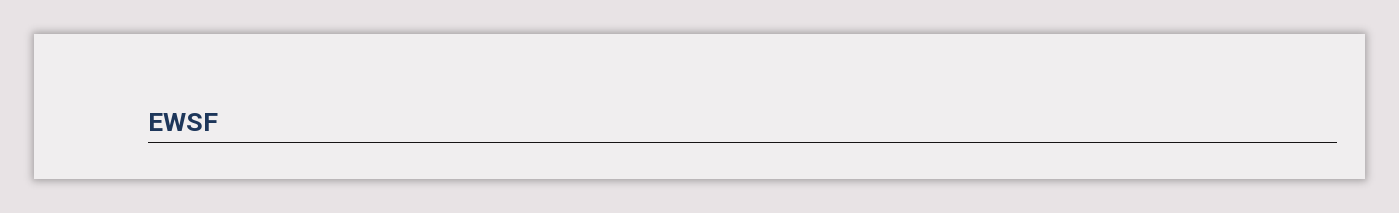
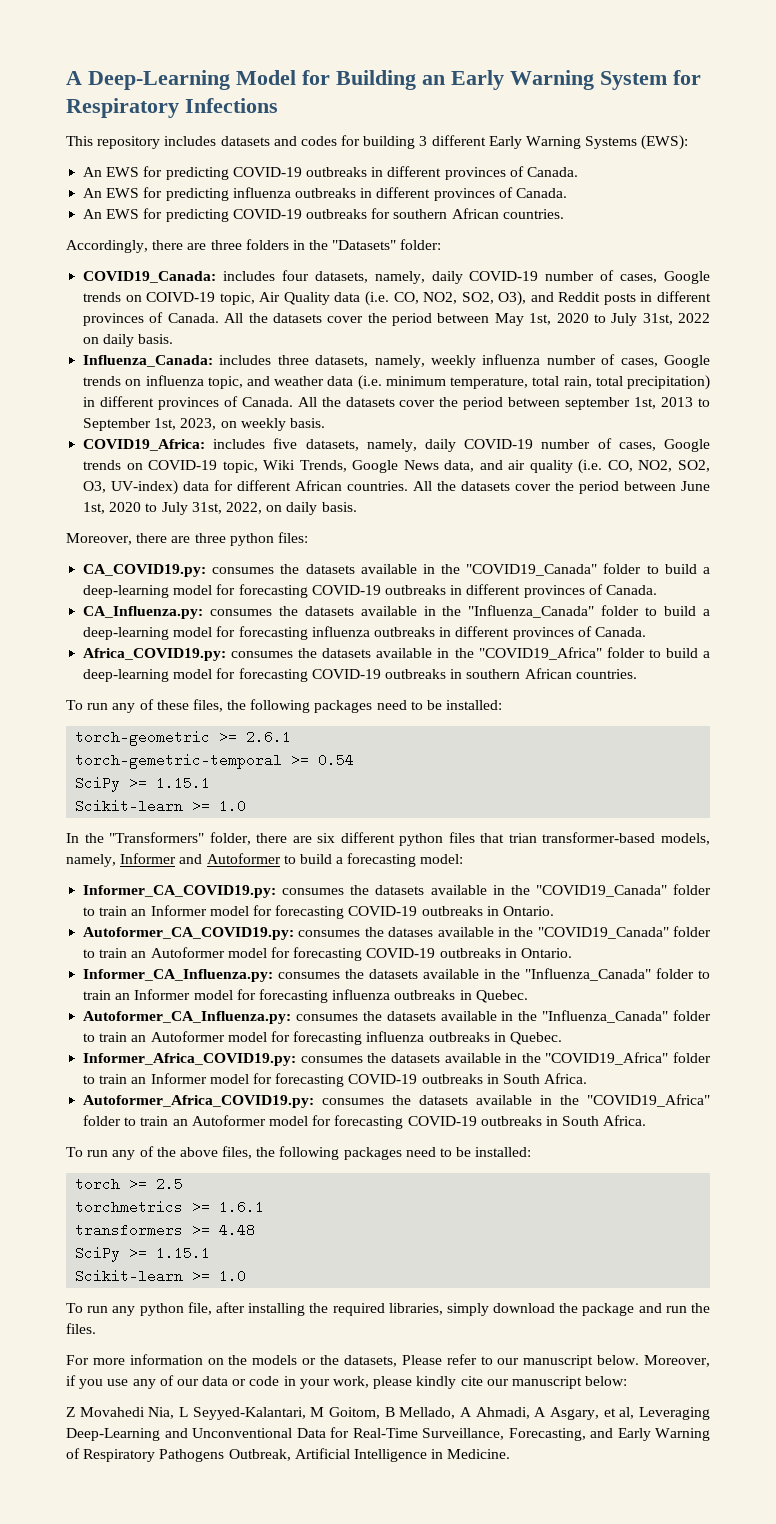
[148,113,218,131] EWSF -> [66,70,701,90] [66,98,278,118] [66,135,689,150] [83,166,578,180] [83,187,567,201] [83,208,564,222] [66,239,442,253] [83,270,710,284] [83,291,711,306] [83,312,710,326] [83,334,174,347] [83,354,710,368] [83,375,710,390] [83,396,710,410] [83,418,325,431] [83,438,711,452] [83,459,710,474] [83,480,711,495] [83,502,357,515] [66,532,308,546] [83,563,710,577] [83,584,657,598] [83,605,710,619] [83,626,646,640] [83,647,711,661] [83,668,637,682] [66,699,503,713] [75,730,292,746] [75,753,355,769] [75,776,211,792] [75,799,247,813] [66,832,711,846] [66,853,464,867] [83,884,711,898] [83,905,554,919] [83,926,711,940] [83,947,572,961] [83,968,711,982] [83,989,528,1003] [83,1010,711,1024] [83,1031,562,1045] [83,1052,711,1066] [83,1073,588,1087] [83,1094,710,1108] [83,1115,647,1129] [66,1146,532,1160] [75,1177,184,1191] [75,1200,265,1214] [75,1223,256,1237] [75,1246,211,1262] [75,1269,247,1283] [66,1302,710,1316] [66,1323,96,1334] [66,1354,711,1368] [66,1375,628,1389] [66,1407,711,1420] [66,1427,710,1441] [66,1448,511,1462] A Deep-Learning Model for Building an Early Warning System for Respiratory Infections // This repository includes datasets and codes for building 3 different Early Warning Systems (EWS): // An EWS for predicting COVID-19 outbreaks in different provinces of Canada. // An EWS for predicting influenza outbreaks in different provinces of Canada. // An EWS for predicting COVID-19 outbreaks for southern African countries. // Accordingly, there are three folders in the "Datasets" folder: // COVID19_Canada: includes four datasets, namely, daily COVID-19 number of cases, Google trends on COIVD-19 topic, Air Quality data (i.e. CO, NO2, SO2, O3), and Reddit posts in different provinces of Canada. All the datasets cover the period between May 1st, 2020 to July 31st, 2022 on daily basis. // Influenza_Canada: includes three datasets, namely, weekly influenza number of cases, Google trends on influenza topic, and weather data (i.e. minimum temperature, total rain, total precipitation) in different provinces of Canada. All the datasets cover the period between september 1st, 2013 to September 1st, 2023, on weekly basis. // COVID19_Africa: includes five datasets, namely, daily COVID-19 number of cases, Google trends on COVID-19 topic, Wiki Trends, Google News data, and air quality (i.e. CO, NO2, SO2, O3, UV-index) data for different African countries. All the datasets cover the period between June 1st, 2020 to July 31st, 2022, on daily basis. // Moreover, there are three python files: // CA_COVID19.py: consumes the datasets available in the "COVID19_Canada" folder to build a deep-learning model for forecasting COVID-19 outbreaks in different provinces of Canada. // CA_Influenza.py: consumes the datasets available in the "Influenza_Canada" folder to build a deep-learning model for forecasting influenza outbreaks in different provinces of Canada. // Africa_COVID19.py: consumes the datasets available in the "COVID19_Africa" folder to build a deep-learning model for forecasting COVID-19 outbreaks in southern African countries. // To run any of these files, the following packages need to be installed: // torch-geometric >= 2.6.1 // torch-gemetric-temporal >= 0.54 // SciPy >= 1.15.1 // Scikit-learn >= 1.0 // In the "Transformers" folder, there are six different python files that trian transformer-based models, namely, Informer and Autoformer to build a forecasting model: // Informer_CA_COVID19.py: consumes the datasets available in the "COVID19_Canada" folder to train an Informer model for forecasting COVID-19 outbreaks in Ontario. // Autoformer_CA_COVID19.py: consumes the datases available in the "COVID19_Canada" folder to train an Autoformer model for forecasting COVID-19 outbreaks in Ontario. // Informer_CA_Influenza.py: consumes the datasets available in the "Influenza_Canada" folder to train an Informer model for forecasting influenza outbreaks in Quebec. // Autoformer_CA_Influenza.py: consumes the datasets available in the "Influenza_Canada" folder to train an Autoformer model for forecasting influenza outbreaks in Quebec. // Informer_Africa_COVID19.py: consumes the datasets available in the "COVID19_Africa" folder to train an Informer model for forecasting COVID-19 outbreaks in South Africa. // Autoformer_Africa_COVID19.py: consumes the datasets available in the "COVID19_Africa" folder to train an Autoformer model for forecasting COVID-19 outbreaks in South Africa. // To run any of the above files, the following packages need to be installed: // torch >= 2.5 // torchmetrics >= 1.6.1 // transformers >= 4.48 // SciPy >= 1.15.1 // Scikit-learn >= 1.0 // To run any python file, after installing the required libraries, simply download the package and run the files. // For more information on the models or the datasets, Please refer to our manuscript below. Moreover, if you use any of our data or code in your work, please kindly cite our manuscript below: // Z Movahedi Nia, L Seyyed-Kalantari, M Goitom, B Mellado, A Ahmadi, A Asgary, et al, Leveraging Deep-Learning and Unconventional Data for Real-Time Surveillance, Forecasting, and Early Warning of Respiratory Pathogens Outbreak, Artificial Intelligence in Medicine.

